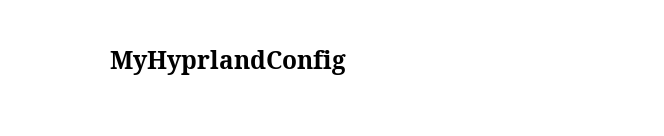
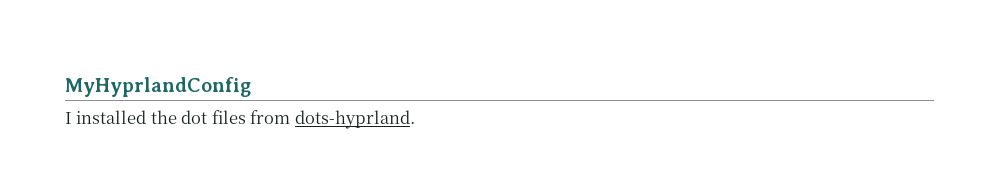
(346, 62) none -> [65,110,415,129] // I installed the dot files from dots-hyprland.

